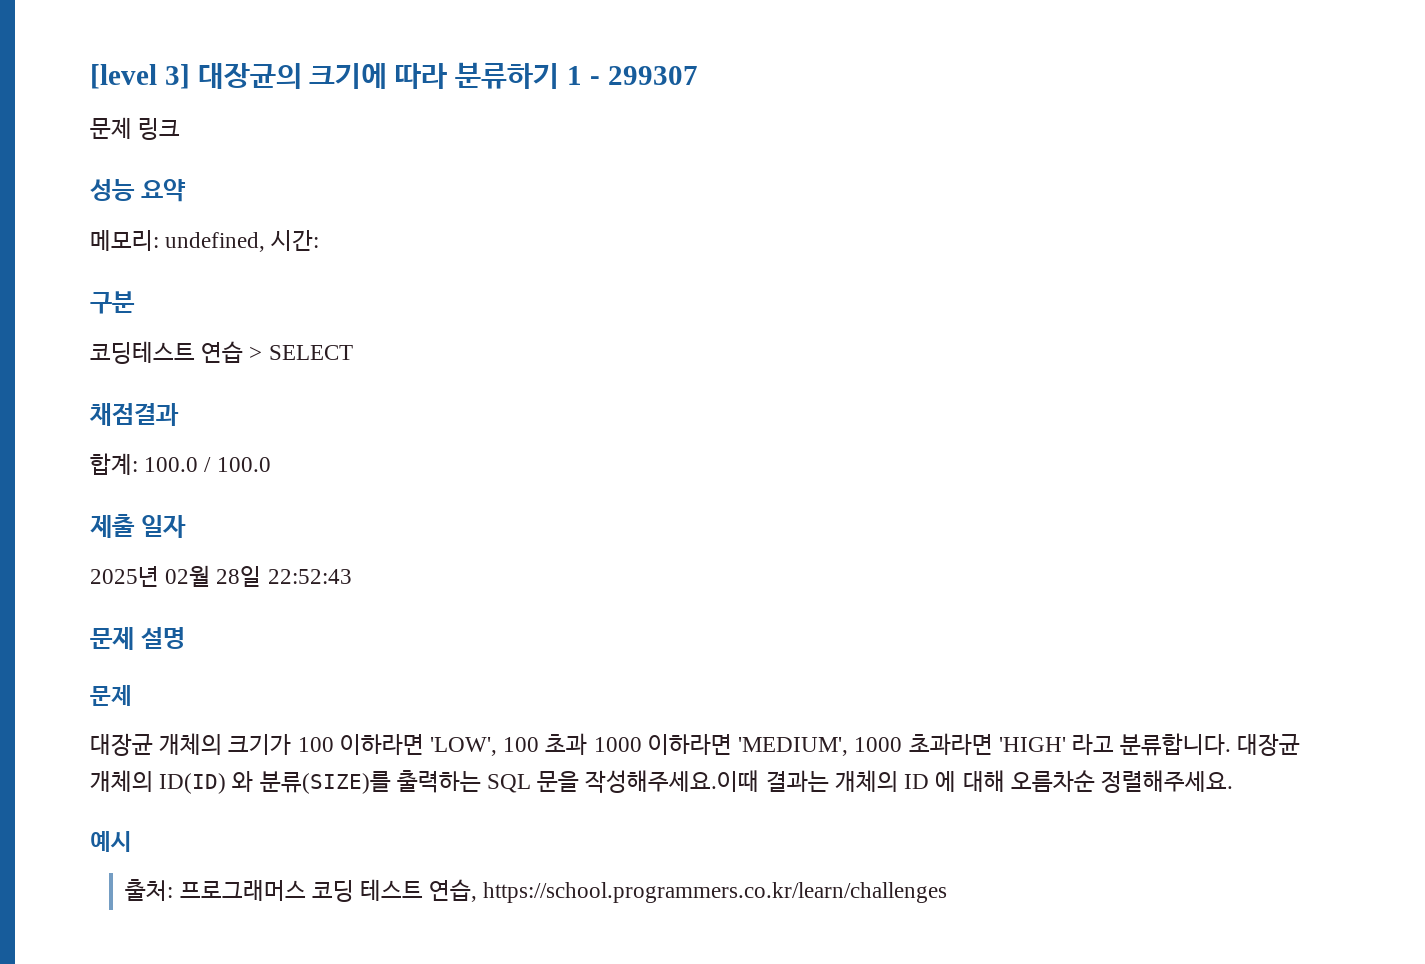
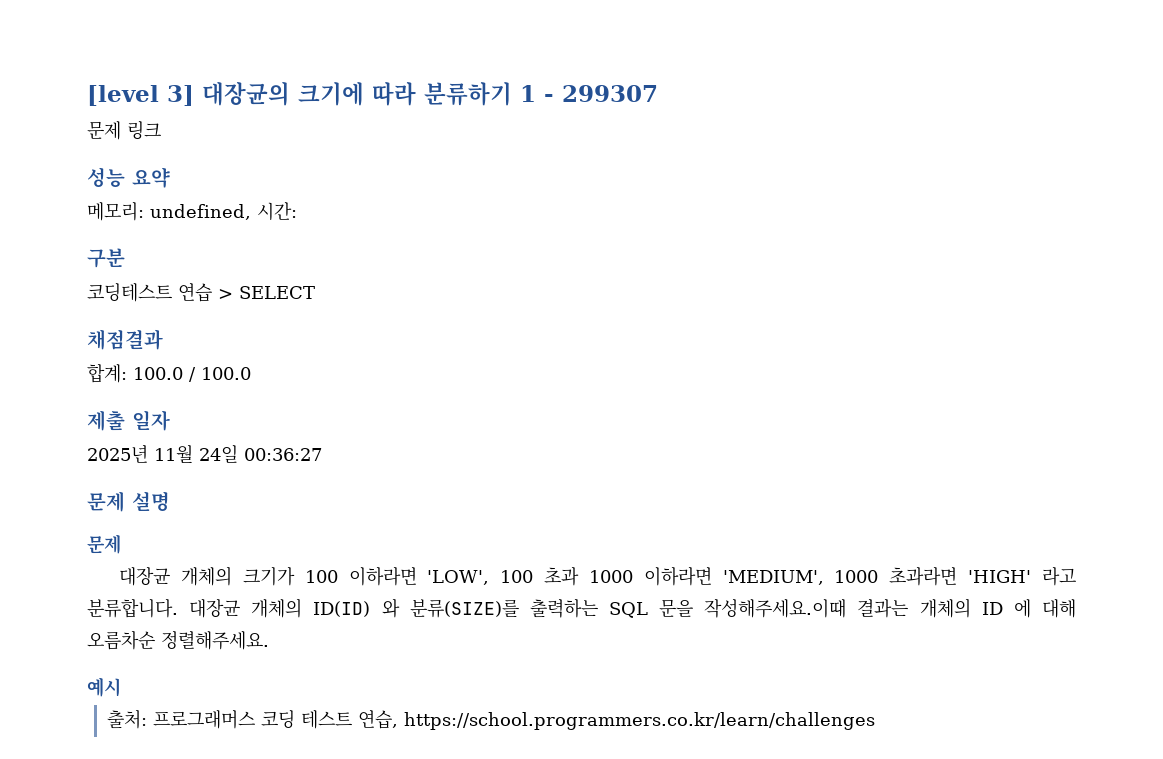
[165,565,352,587] 02월 28일 22:52:43 -> [154,445,322,463] 11월 24일 00:36:27

